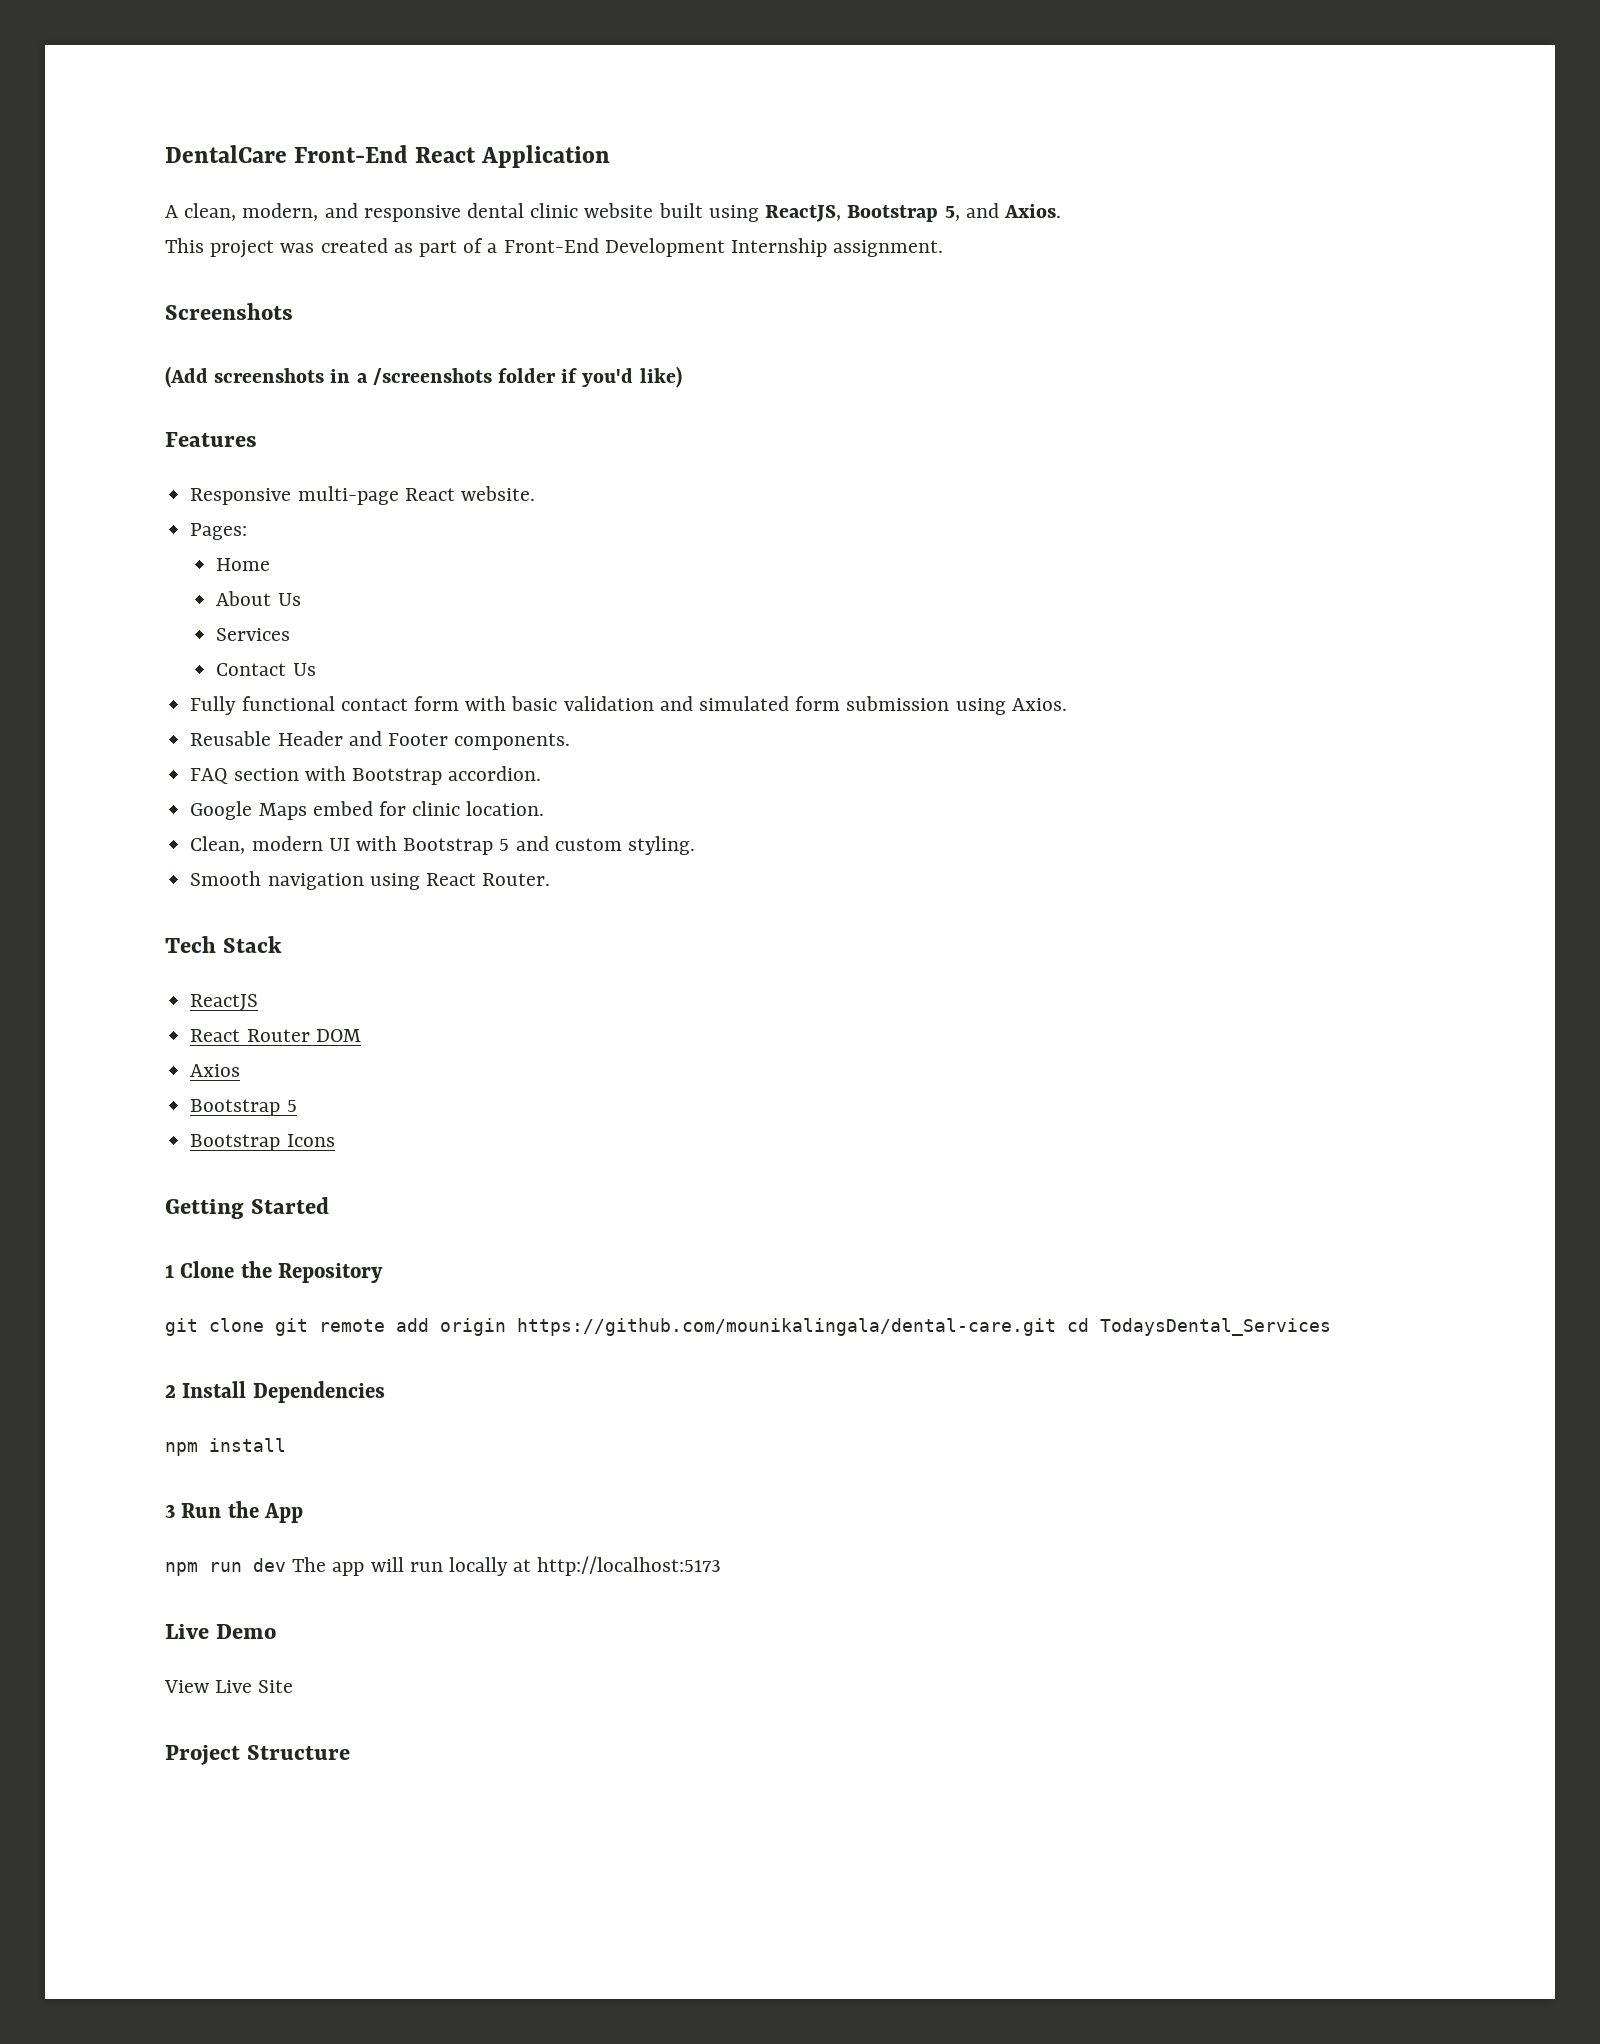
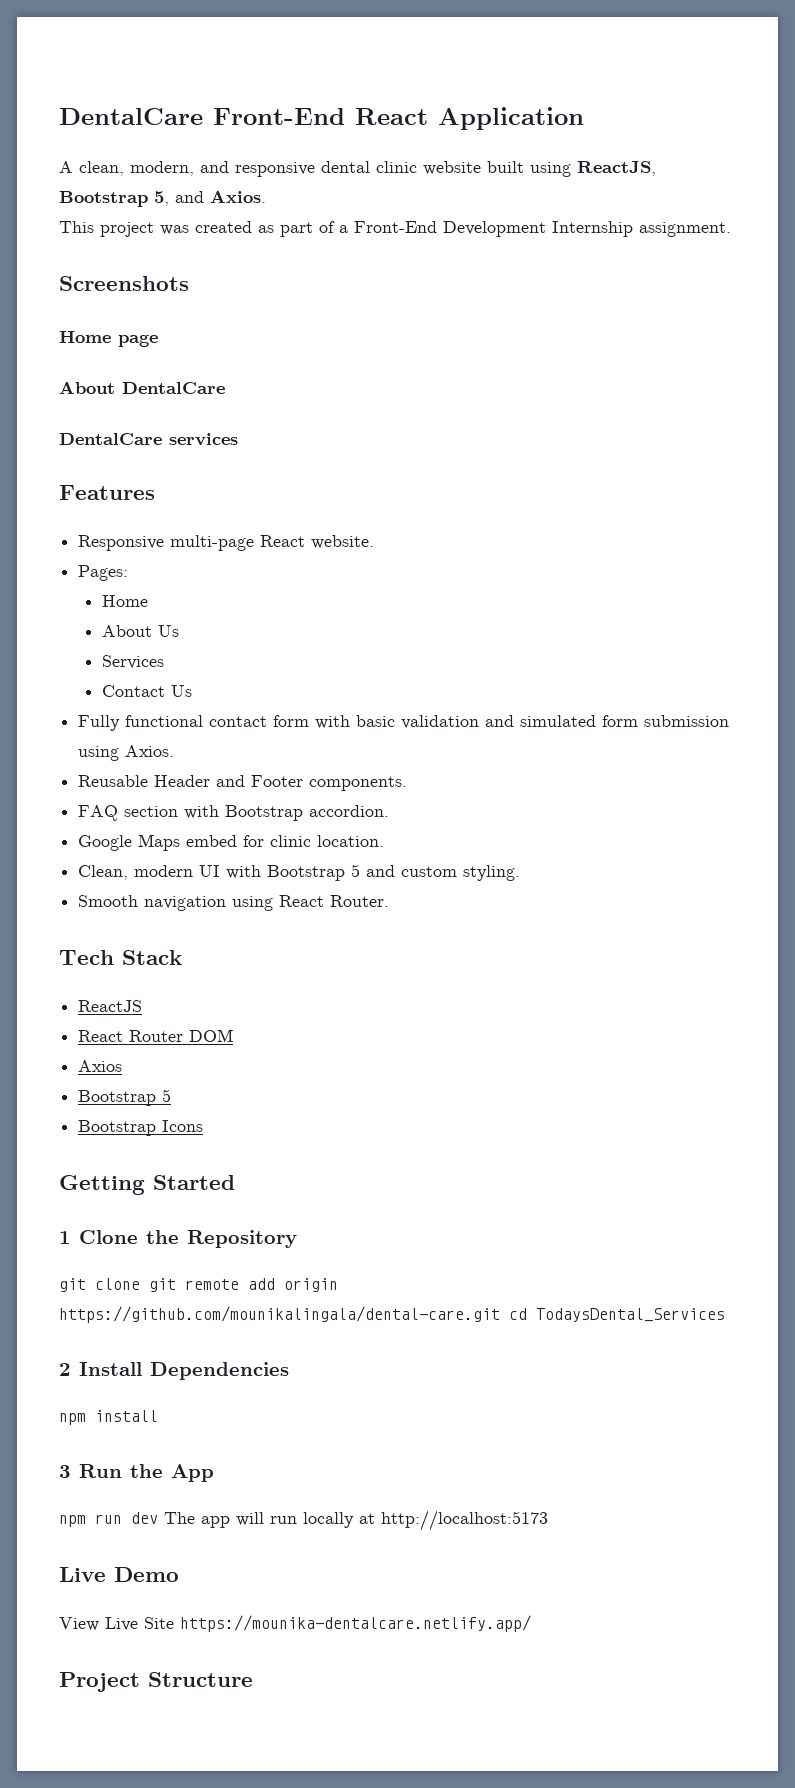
[165,366,682,388] (Add screenshots in a /screenshots folder if you'd like) -> [59,331,158,347] [59,381,225,394] [59,433,238,446] Home page // About DentalCare // DentalCare services
(294, 1686) none -> [180,1615,531,1632] https://mounika-dentalcare.netlify.app/

